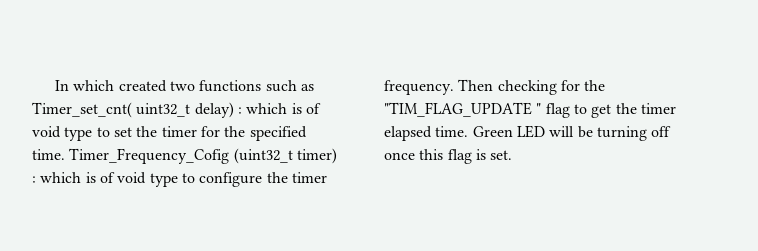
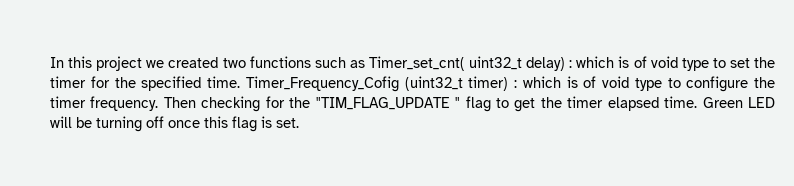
[73,80,115,91] which -> [68,56,165,71] this project we

